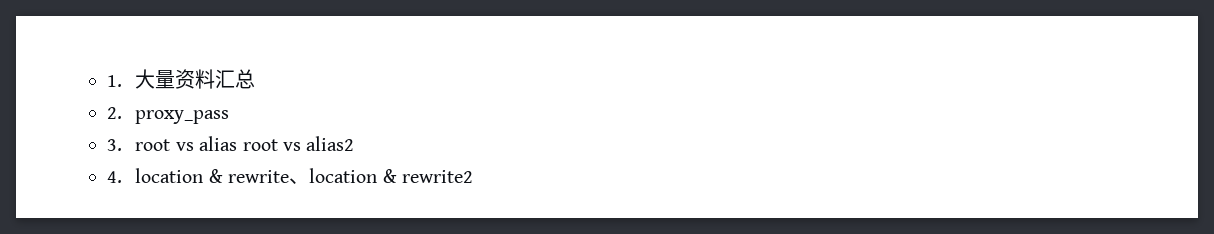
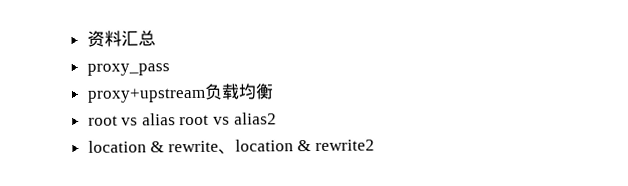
[107,69,176,89] 1.大量 -> (86, 38) none
[107,107,122,119] 2. -> (156, 38) none
[107,139,122,151] 3. -> [86,83,274,103] proxy+upstream负载均衡 //
[107,171,122,183] 4. -> (277, 118) none

